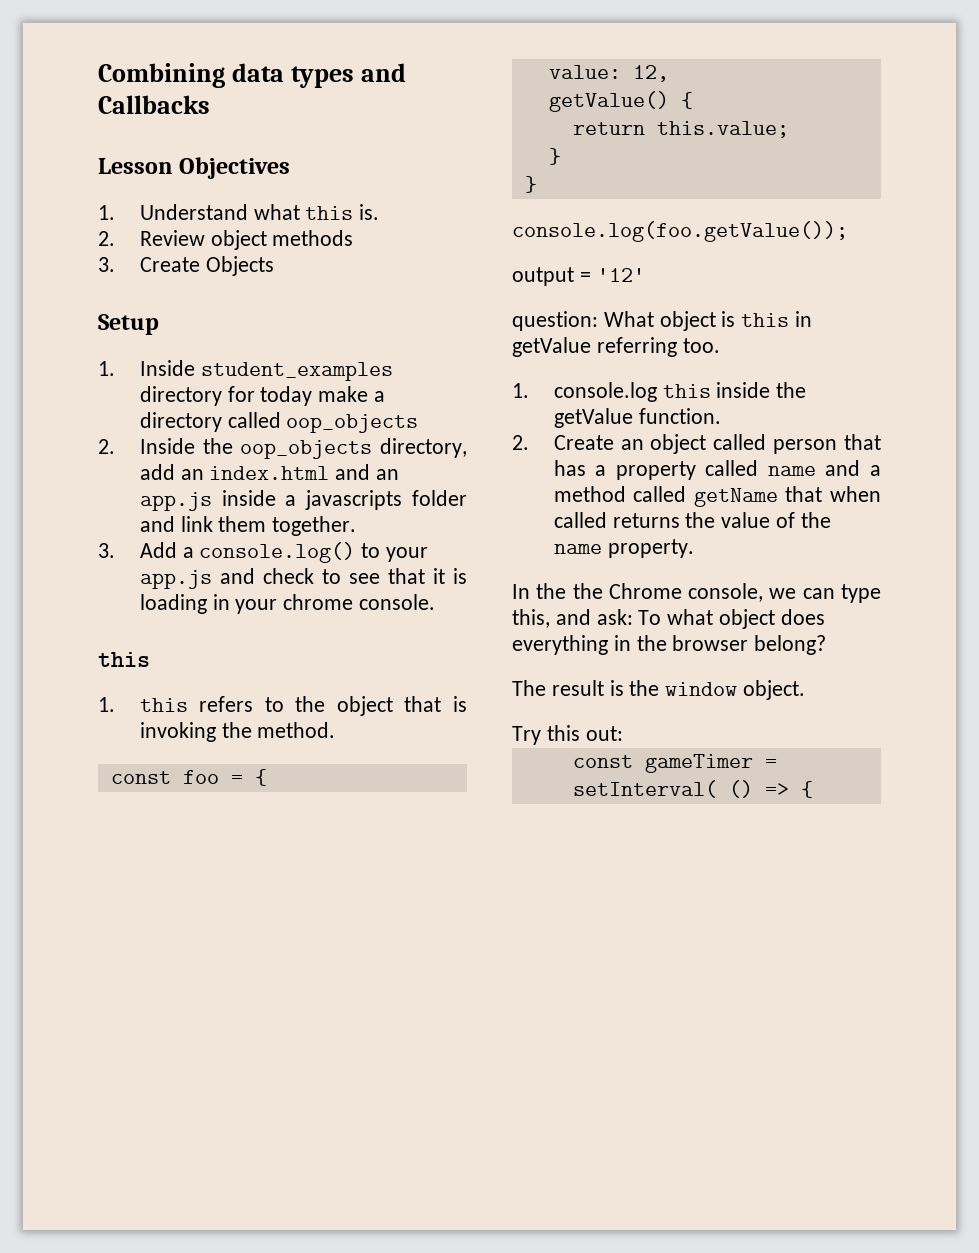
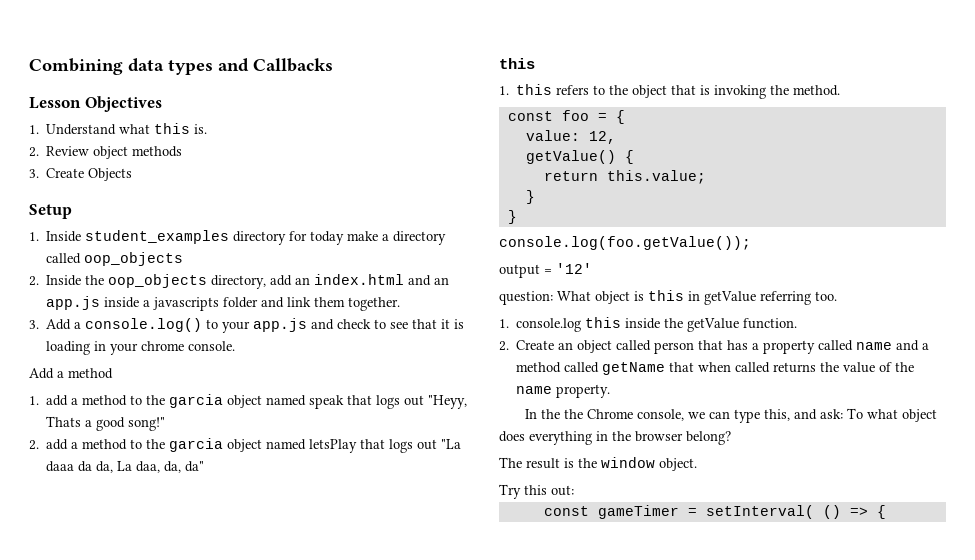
(436, 602) none -> [29,368,113,379] [29,394,468,409] [46,416,166,431] [29,438,462,453] [46,461,205,473] // Add a method // 1. add a method to the garcia object named speak that logs out "Heyy, Thats a good song!" // 2. add a method to the garcia object named letsPlay that logs out "La daaa da da, La daa, da, da"

